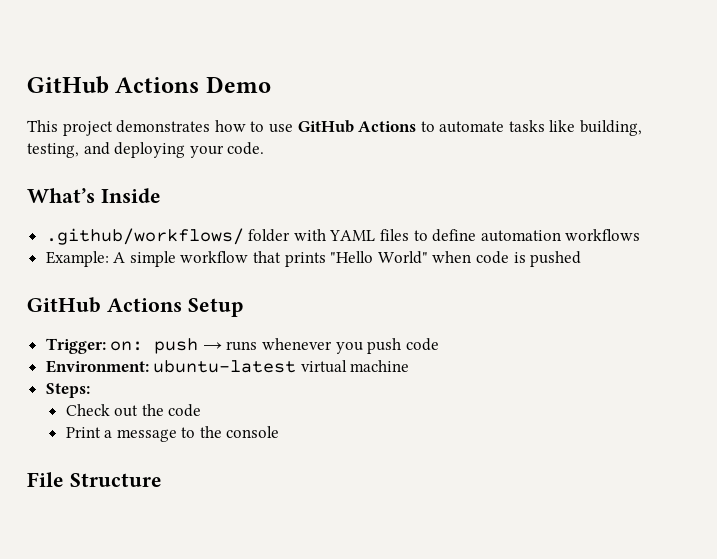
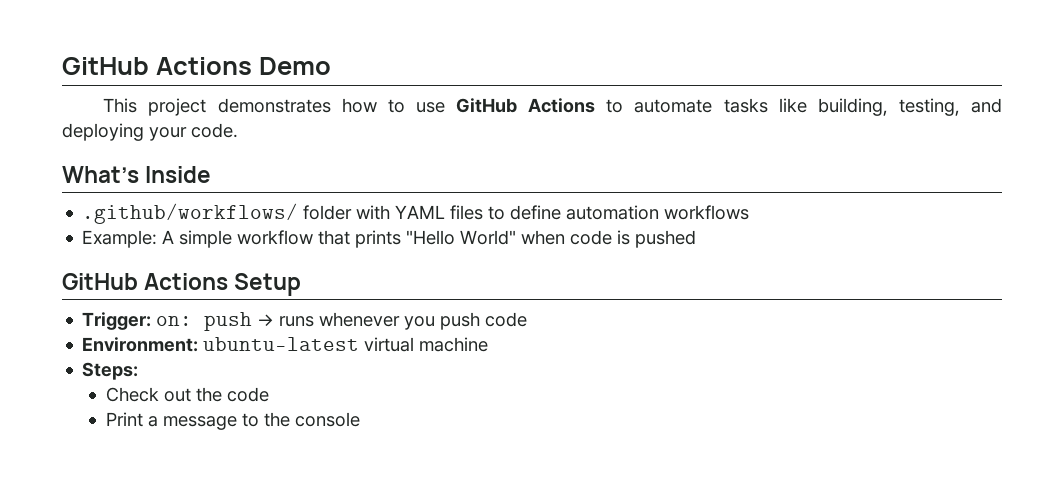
[27,472,162,487] // File Structure -> (360, 419) none

